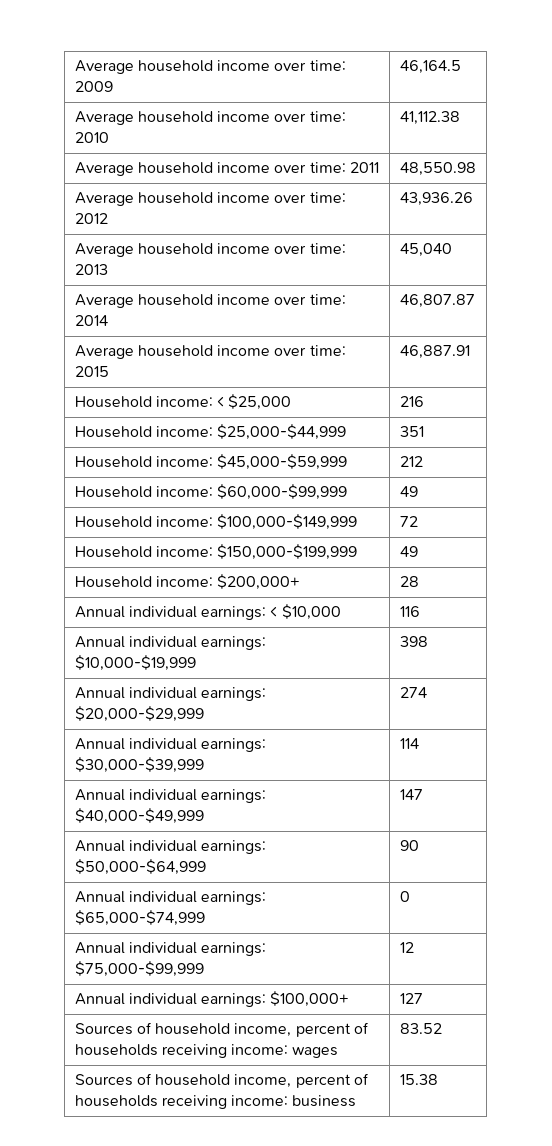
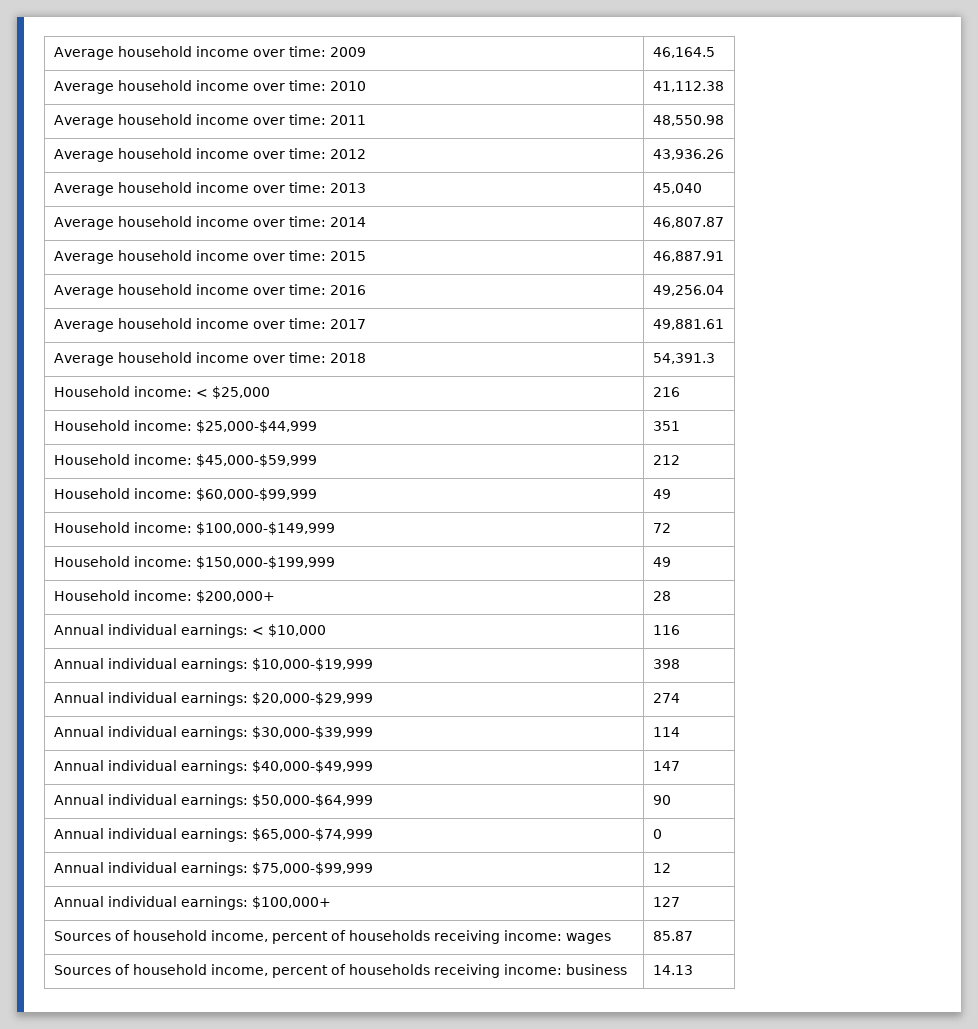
(470, 352) none -> [53,284,366,298] [652,285,724,296] [53,318,366,332] [652,319,724,330] [53,352,366,366] [652,353,715,364] // Average household income over time: 2016 | 49,256.04 // Average household income over time: 2017 | 49,881.61 // Average household income over time: 2018 | 54,391.3
[399,1023,442,1034] 83.52 -> [652,931,693,941] 85.87
[399,1074,438,1085] 15.38 -> [652,965,693,975] 14.13

